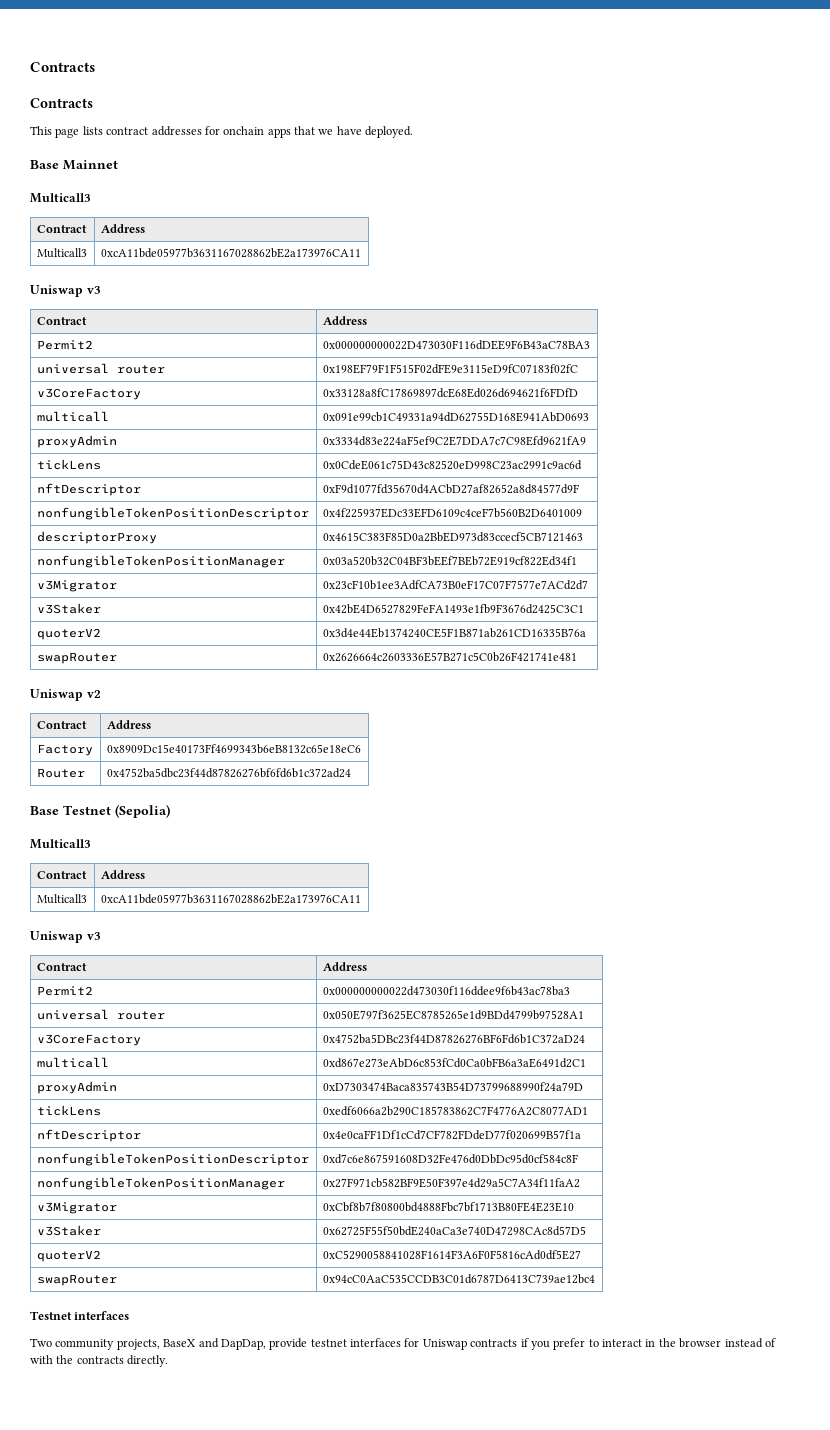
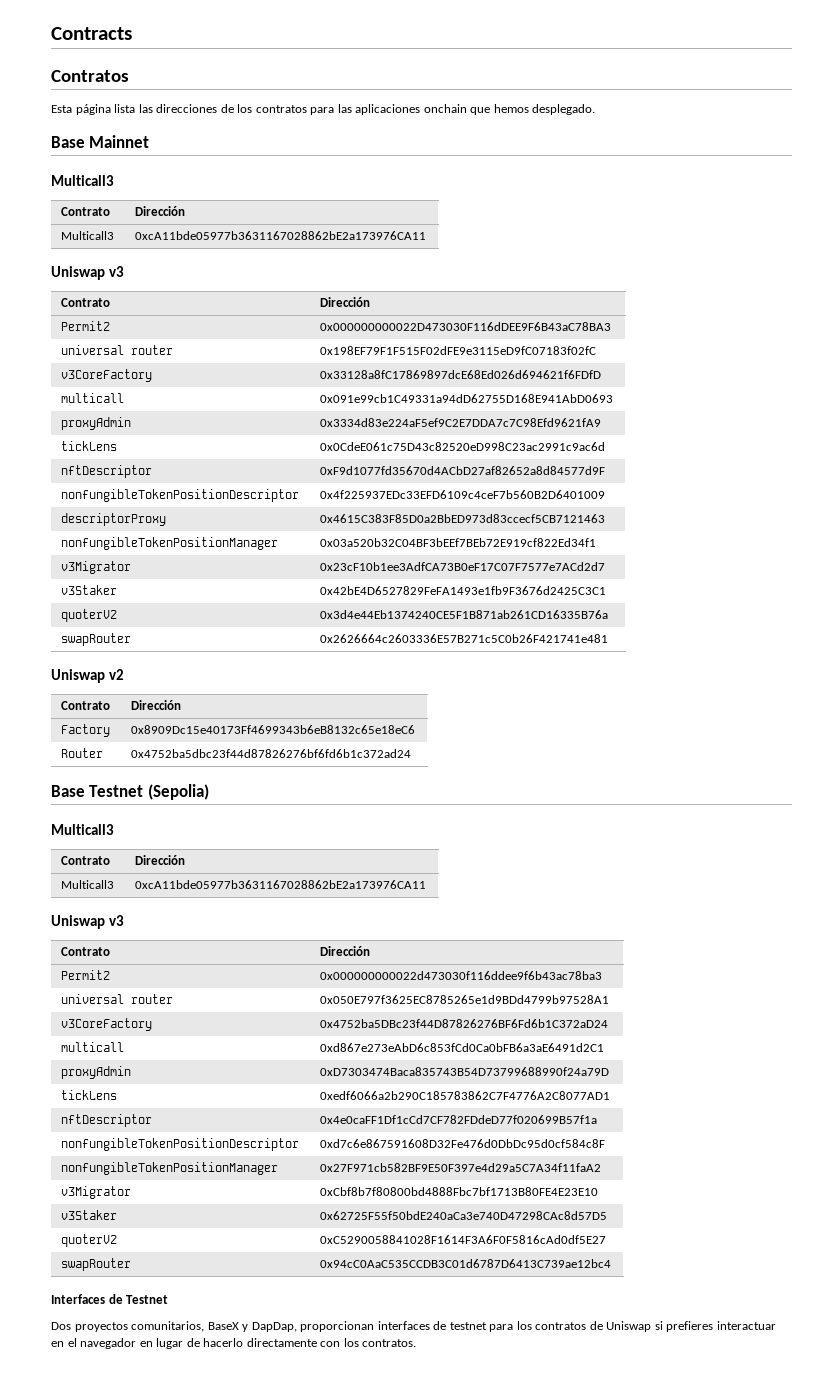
[30,62,95,72] [30,98,93,108] [30,126,414,138] Contracts // Contracts // This page lists contract addresses for onchain apps that we have deployed. -> [51,27,132,40] [51,70,129,82] [51,104,596,115] Contracts // Contratos // Esta página lista las direcciones de los contratos para las aplicaciones onchain que hemos desplegado.
[36,225,87,233] [100,224,145,233] [36,248,87,258] [100,248,361,258] [30,285,101,297] [36,317,87,325] [322,316,367,325] Contract | Address // Multicall3 | 0xcA11bde05977b3631167028862bE2a173976CA11 // Uniswap v3 // Contract | Address -> [61,207,111,216] [135,206,186,216] [61,231,115,240] [135,231,427,240] [51,266,124,280] [61,298,111,307] [320,297,371,307] Contrato | Dirección // Multicall3 | 0xcA11bde05977b3631167028862bE2a173976CA11 // Uniswap v3 // Contrato | Dirección
[36,721,87,729] [106,720,151,729] Contract | Address -> [61,701,111,710] [131,700,182,710] Contrato | Dirección
[36,871,87,879] [100,870,145,879] [36,894,87,904] [100,894,361,904] [30,931,101,943] [36,963,87,971] [322,962,367,971] Contract | Address // Multicall3 | 0xcA11bde05977b3631167028862bE2a173976CA11 // Uniswap v3 // Contract | Address -> [61,856,111,865] [135,855,186,865] [61,880,115,889] [135,880,427,889] [51,915,124,929] [61,947,111,956] [320,946,371,956] Contrato | Dirección // Multicall3 | 0xcA11bde05977b3631167028862bE2a173976CA11 // Uniswap v3 // Contrato | Dirección
[30,1311,130,1320] [30,1338,776,1350] [30,1355,169,1367] Testnet interfaces // Two community projects, BaseX and DapDap, provide testnet interfaces for Uniswap contracts if you prefer to interact in the browser instead of with the contracts directly. -> [51,1294,169,1304] [51,1321,776,1332] [51,1338,417,1349] Interfaces de Testnet // Dos proyectos comunitarios, BaseX y DapDap, proporcionan interfaces de testnet para los contratos de Uniswap si prefieres interactuar en el navegador en lugar de hacerlo directamente con los contratos.

